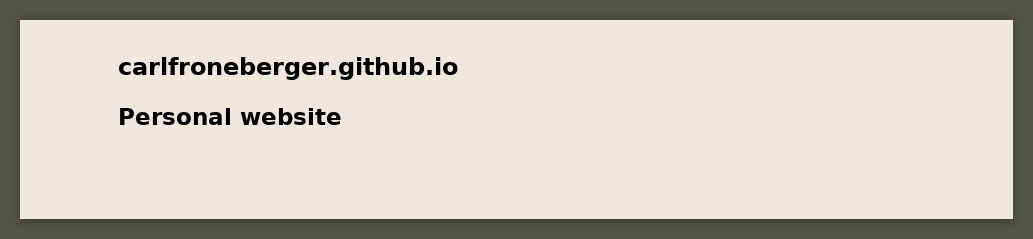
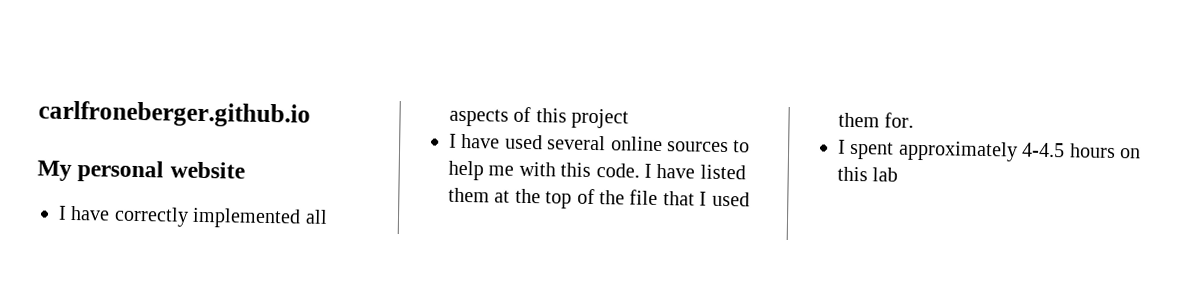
[118,108,232,125] Personal -> [37,160,165,183] My personal
(342, 116) none -> [58,205,328,229] [449,106,630,129] [449,133,751,153] [448,160,746,181] [448,187,750,209] [838,112,915,128] [838,139,1141,162] [837,166,899,182] // I have correctly implemented all aspects of this project // I have used several online sources to help me with this code. I have listed them at the top of the file that I used them for. // I spent approximately 4-4.5 hours on this lab

